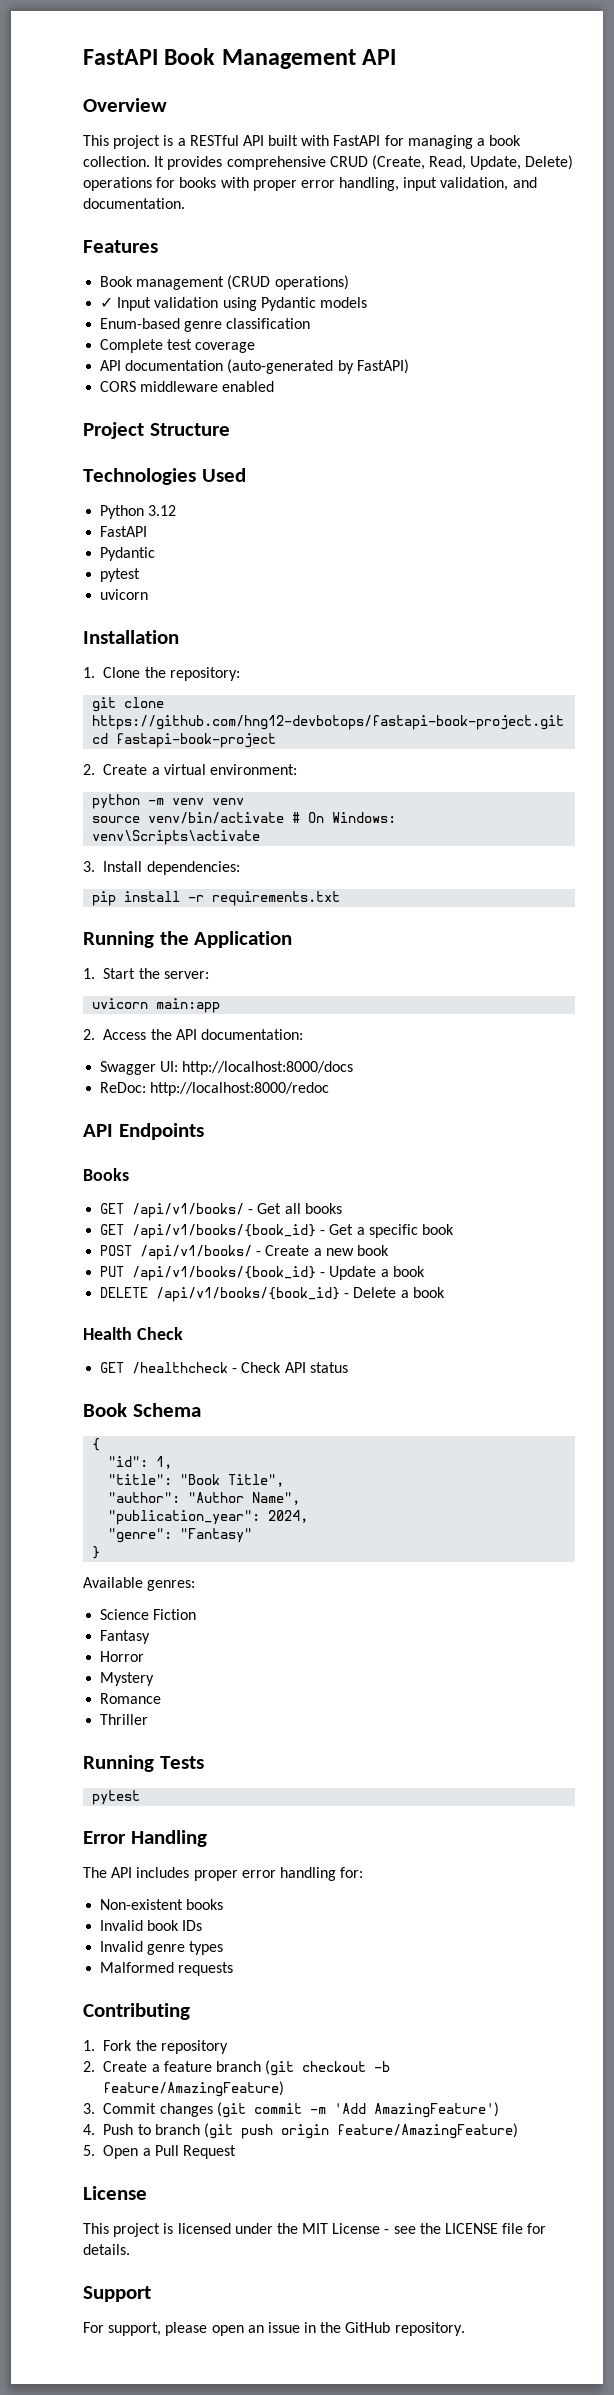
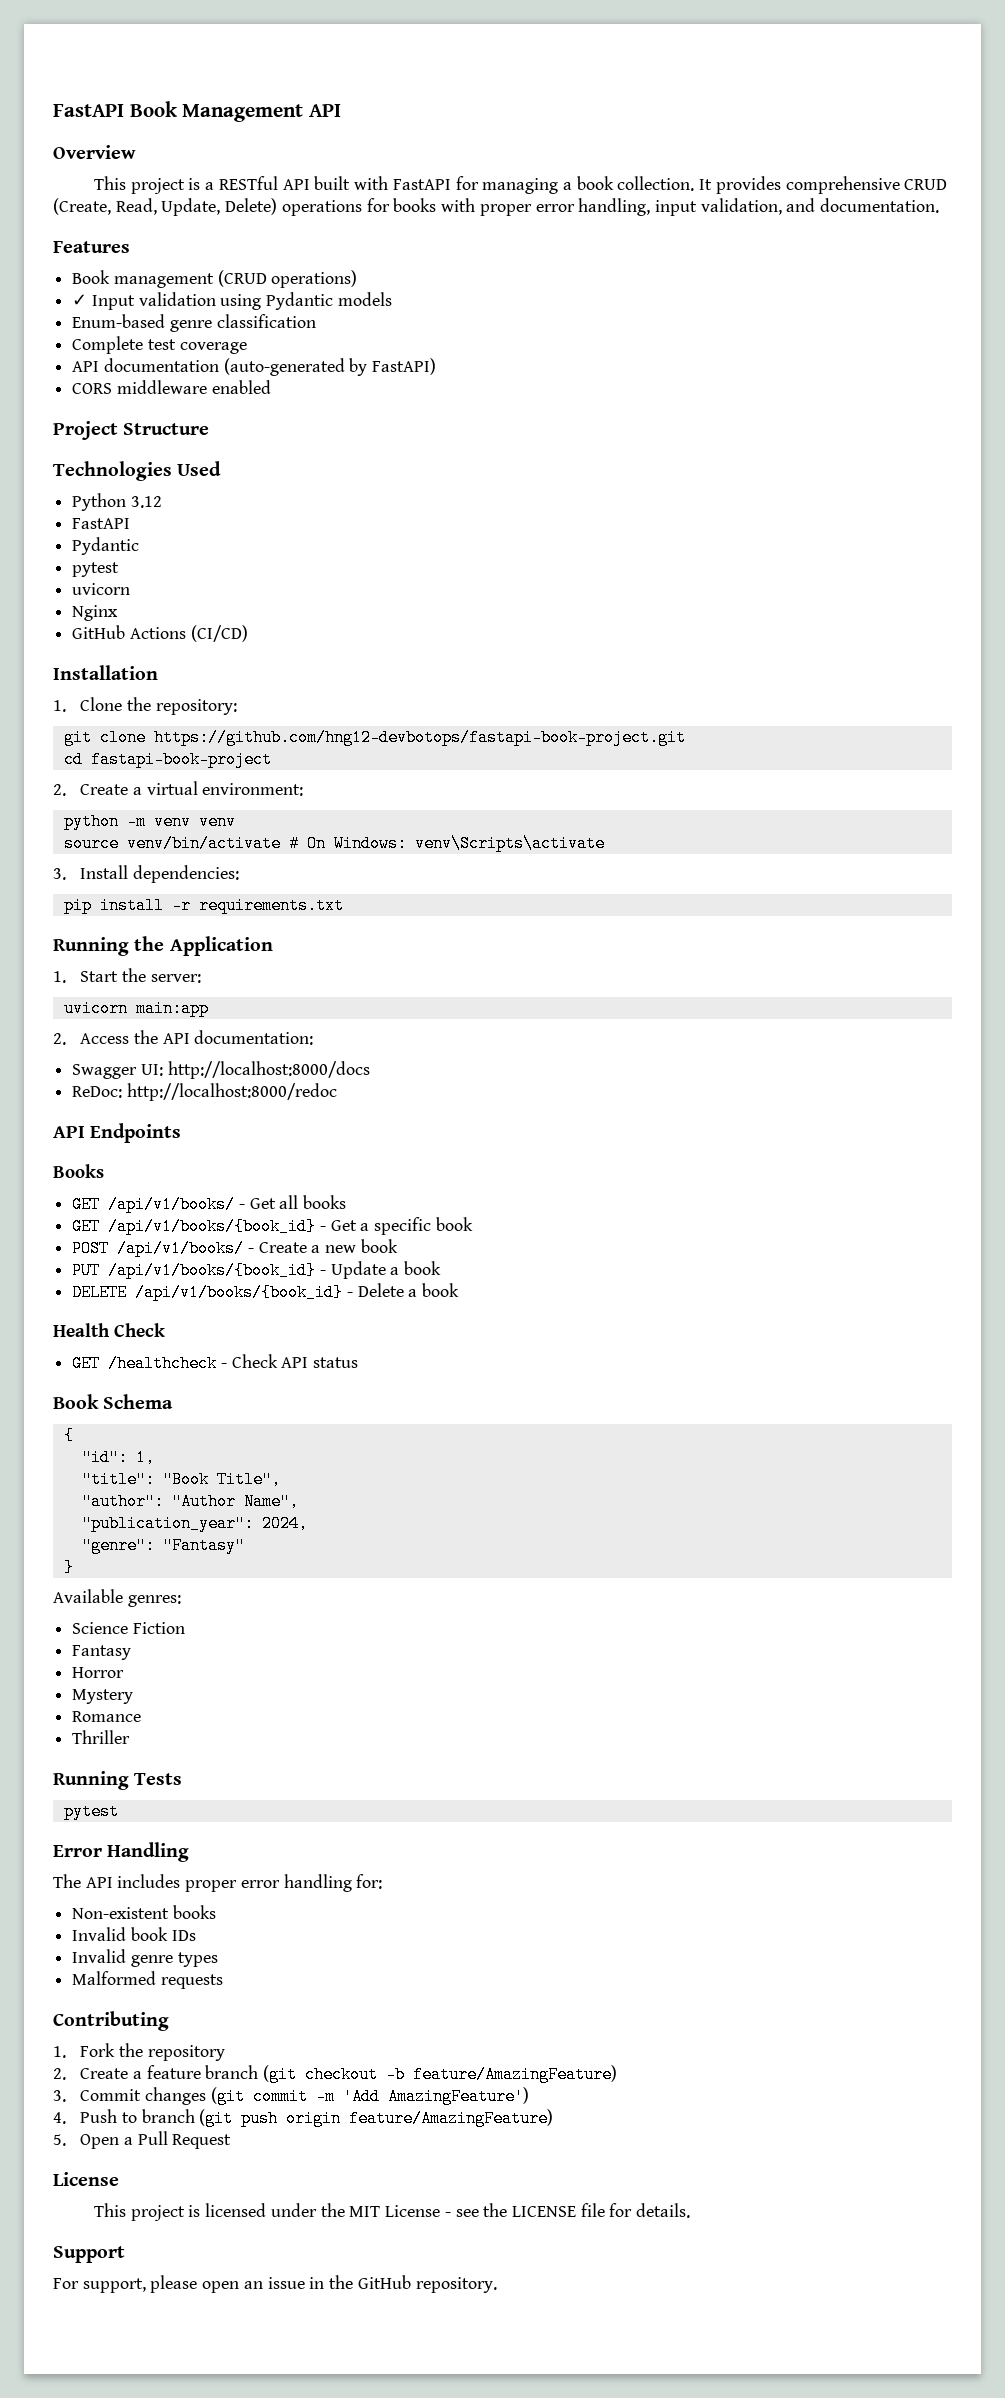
(149, 594) none -> [72,605,119,621] [72,625,248,642] // Nginx // GitHub Actions (CI/CD)

